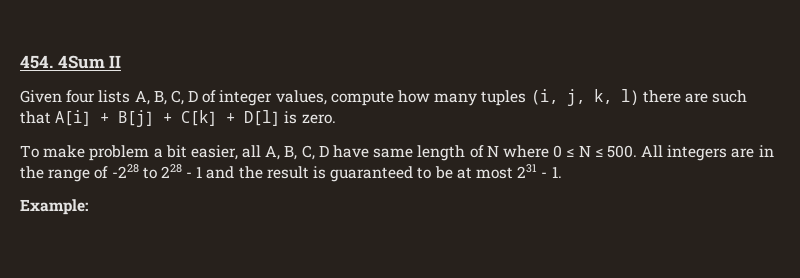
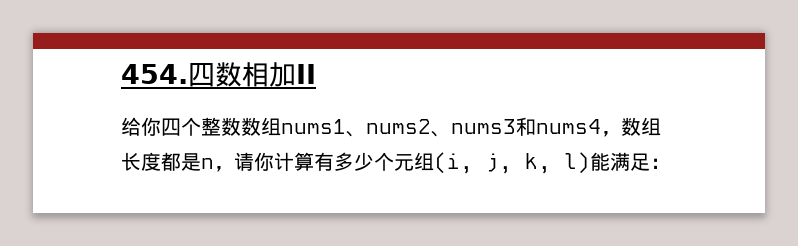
[57,55,105,69] 4Sum -> [188,62,296,87] 四数相加
[20,89,748,106] [20,110,336,127] [20,145,774,161] [20,164,562,182] [20,199,88,215] Given four lists A, B, C, D of integer values, compute how many tuples (i, j, k, l) there are such that A[i] + B[j] + C[k] + D[l] is zero. // To make problem a bit easier, all A, B, C, D have same length of N where 0 ≤ N ≤ 500. All integers are in the range of -228 to 228 - 1 and the result is guaranteed to be at most 231 - 1. // Example: -> [121,117,661,137] [121,152,670,174] 给你四个整数数组nums1、nums2、nums3和nums4，数组长度都是n，请你计算有多少个元组(i, j, k, l)能满足：

